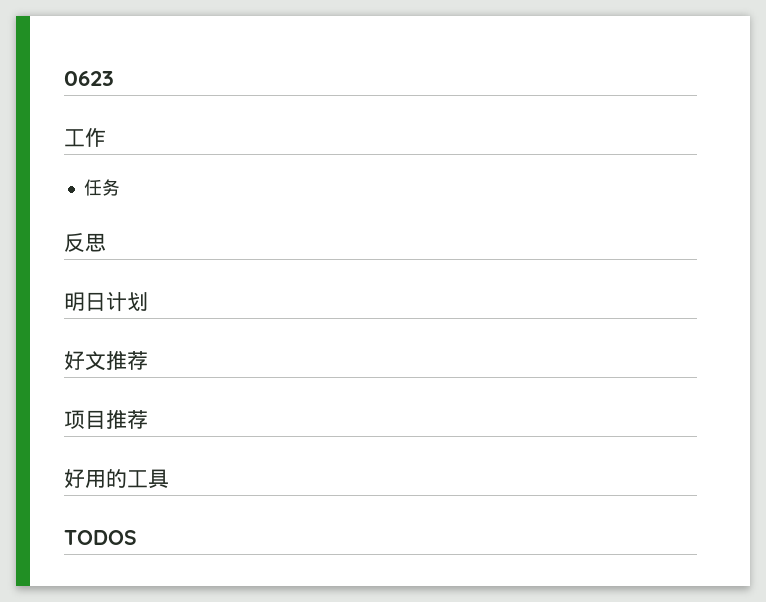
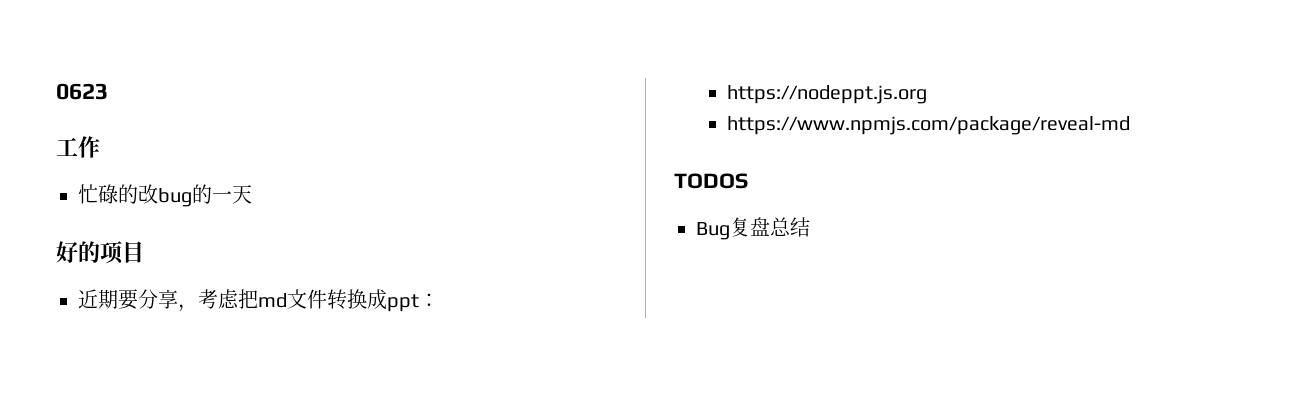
[83,179,120,196] [64,233,106,252] [64,292,148,312] [64,350,148,371] 任务 // 反思 // 明日计划 // 好文推荐 // -> [78,184,252,207] [56,241,100,263] 忙碌的改bug的一天 // 好的
[106,409,148,429] [64,469,169,489] [64,530,137,545] 推荐 // 好用的工具 // TODOS -> [78,289,439,312] [726,85,927,104] [726,116,1130,135] [674,173,748,189] [696,217,810,240] // 近期要分享，考虑把md文件转换成ppt： // https://nodeppt.js.org // https://www.npmjs.com/package/reveal-md // TODOS // Bug复盘总结

